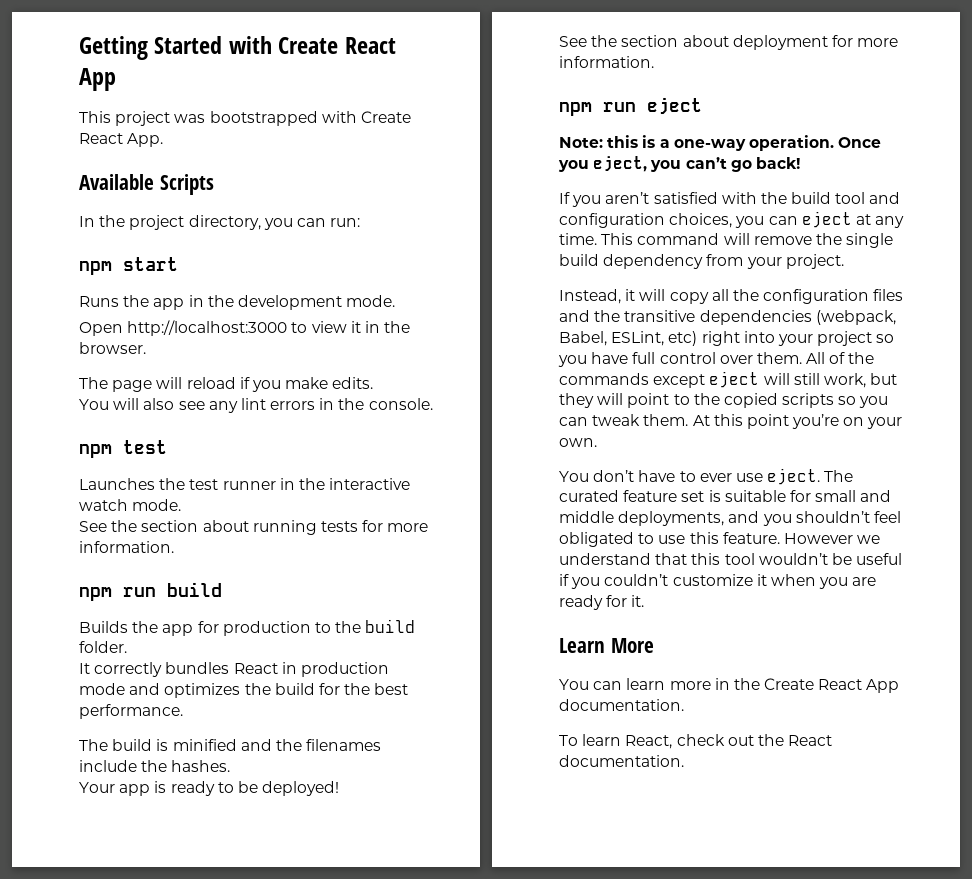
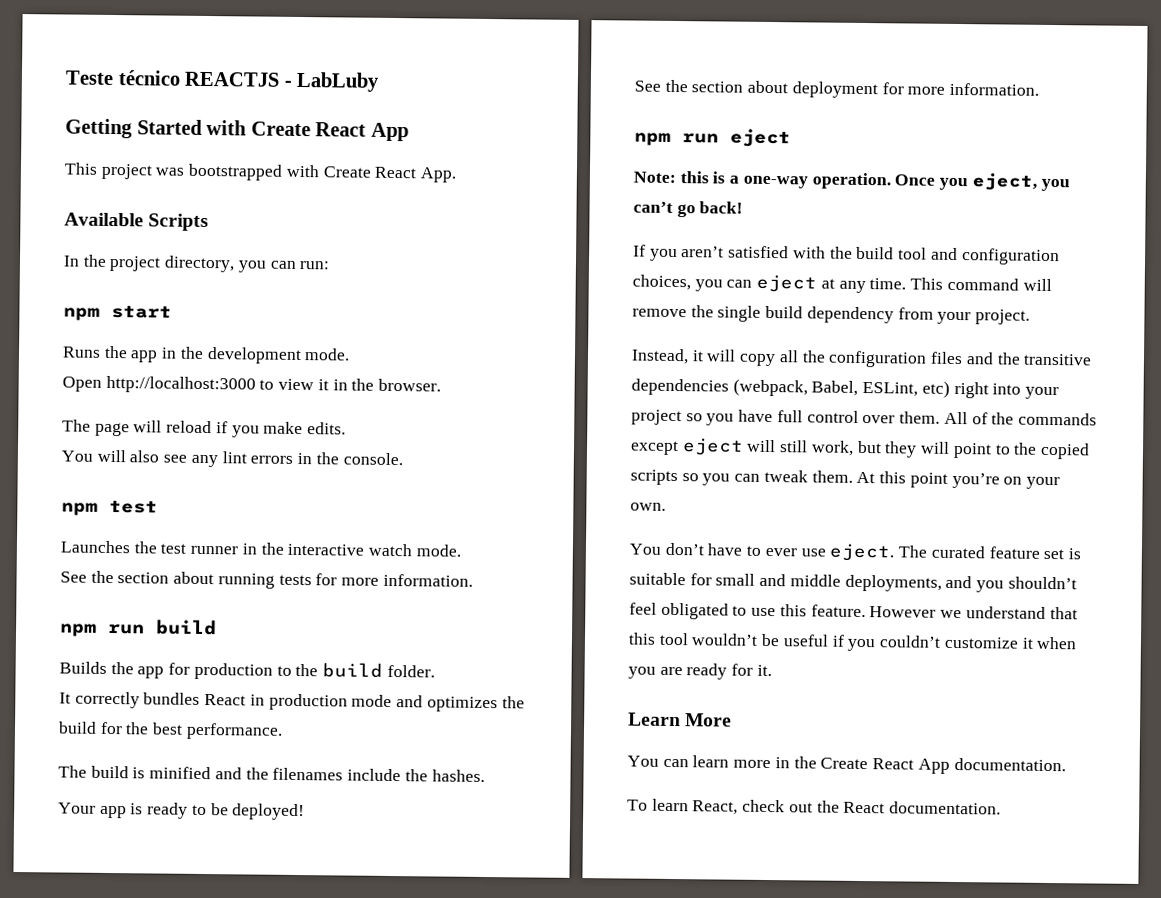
(79, 48) none -> [65,70,380,92] Teste técnico REACTJS - LabLuby //

